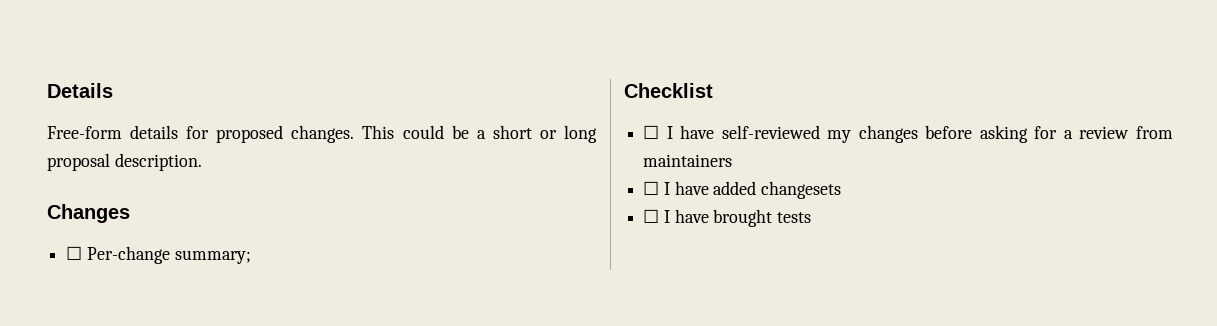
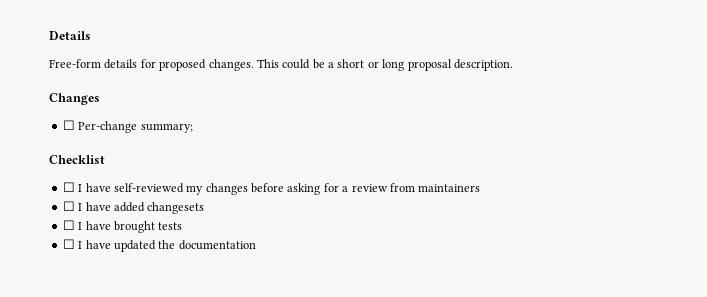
(812, 217) none -> [62,239,256,252] // ☐ I have updated the documentation

